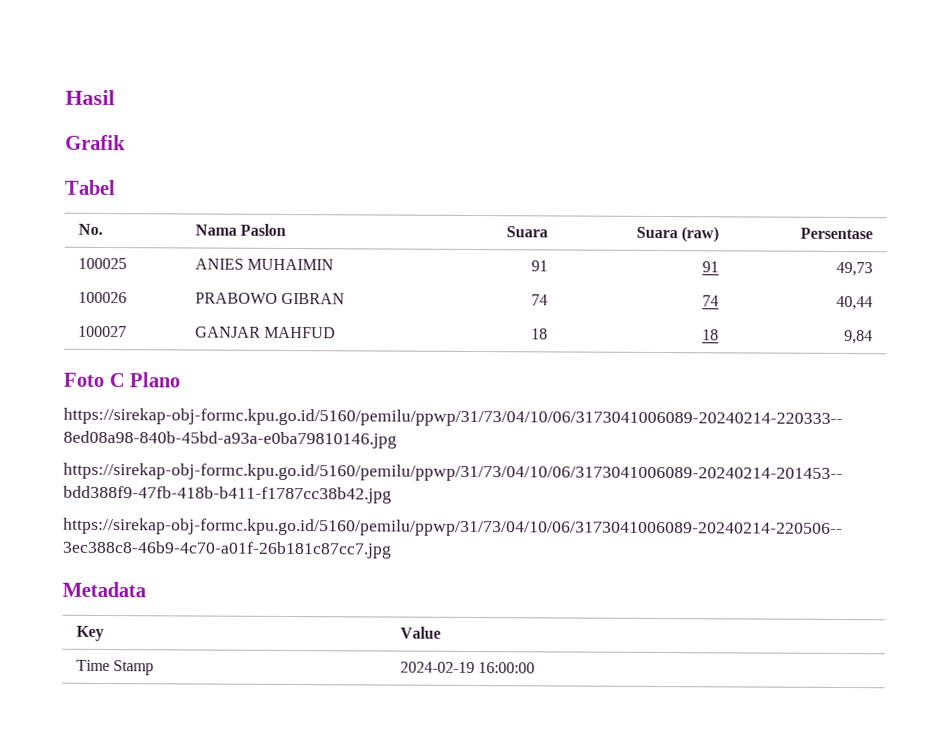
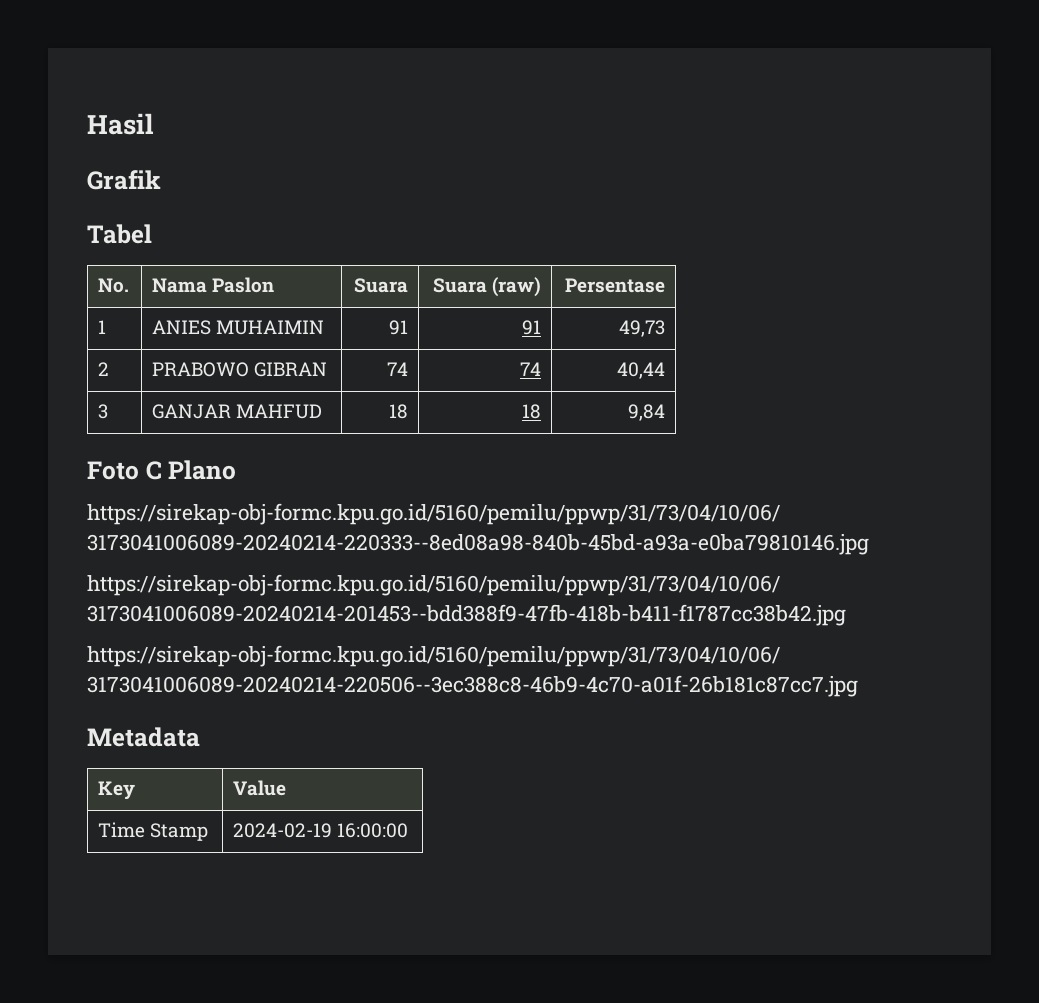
[77,257,127,270] 100025 -> [98,320,107,334] 1
[77,291,127,304] 100026 -> [98,362,110,376] 2
[77,325,127,338] 100027 -> [98,404,109,419] 3

